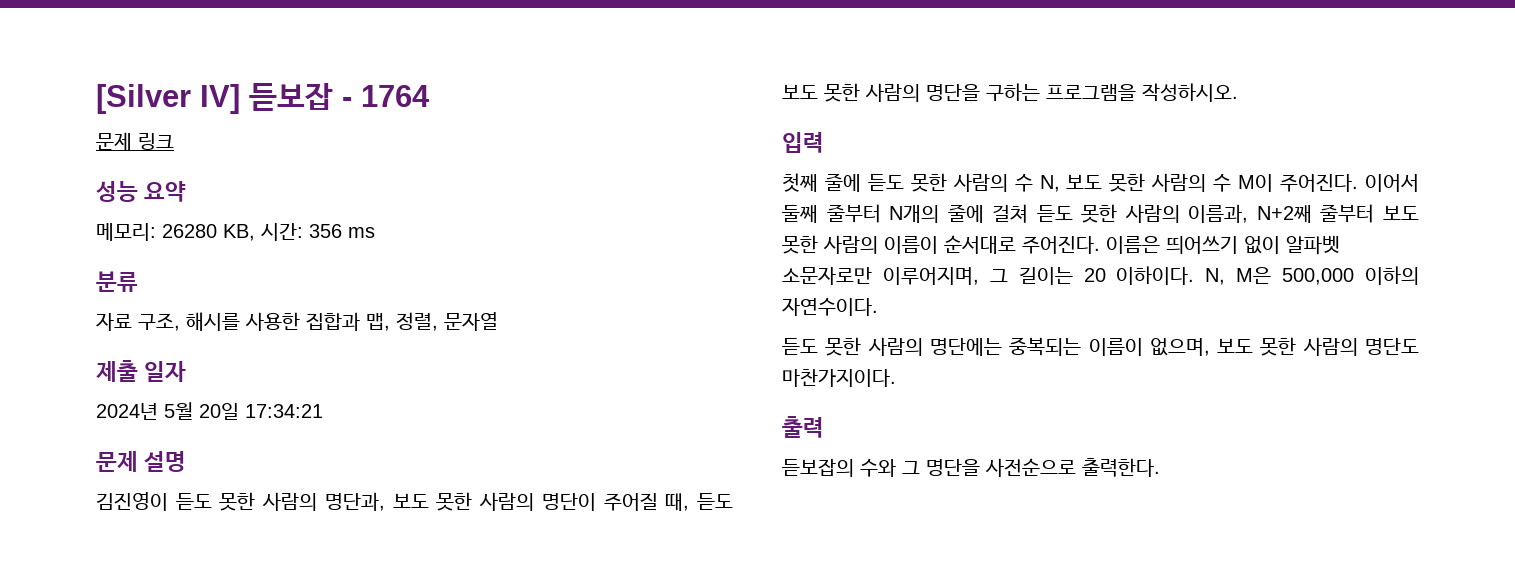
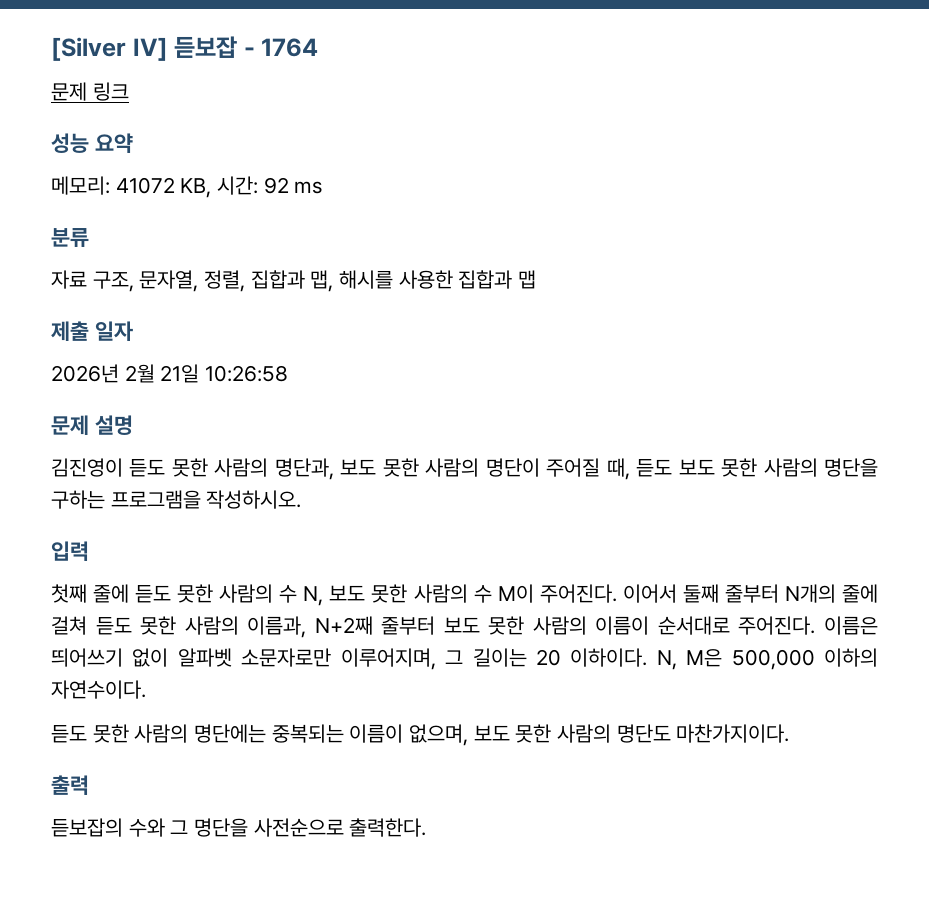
[162,224,217,238] 26280 -> [115,177,175,194] 41072
[309,224,342,238] 356 -> [263,177,289,194] 92
[186,312,498,331] [96,360,187,382] [96,402,323,420] 해시를 사용한 집합과 맵, 정렬, 문자열 // 제출 일자 // 2024년 5월 20일 17:34:21 -> [139,270,537,292] [51,321,133,341] [51,364,289,383] 문자열, 정렬, 집합과 맵, 해시를 사용한 집합과 맵 // 제출 일자 // 2026년 2월 21일 10:26:58

